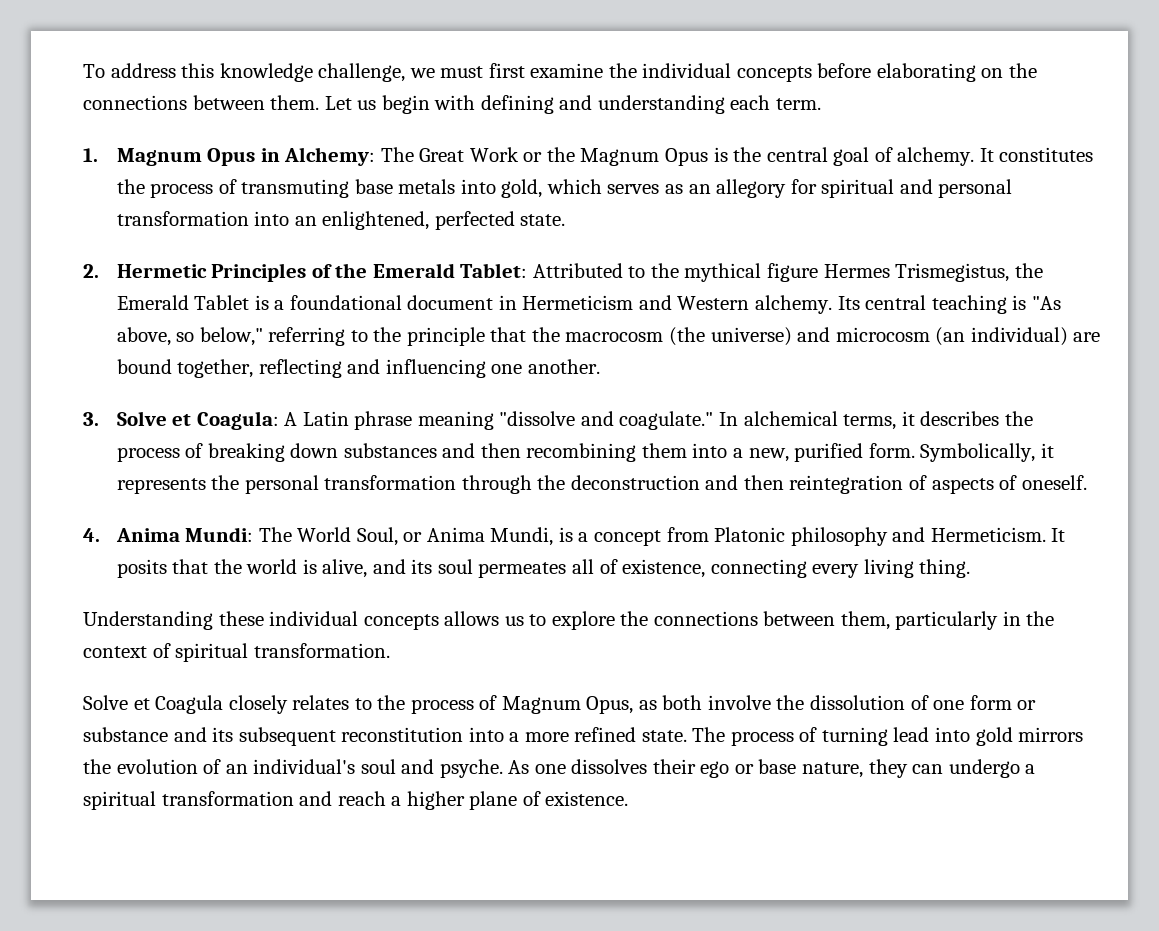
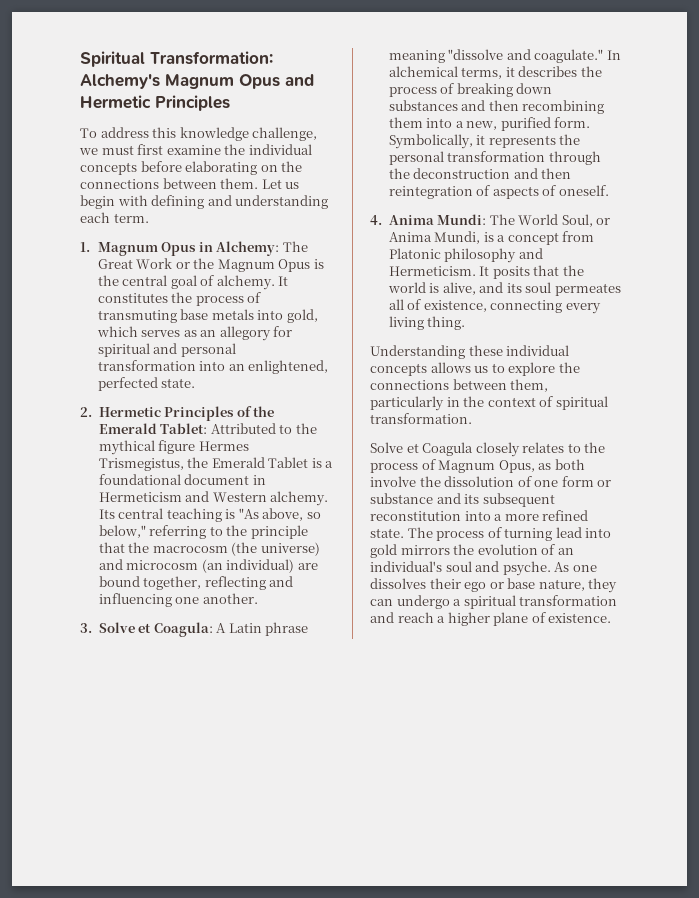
(83, 71) none -> [80,51,273,67] [80,74,314,89] [80,95,230,111] Spiritual Transformation: Alchemy's Magnum Opus and Hermetic Principles //

